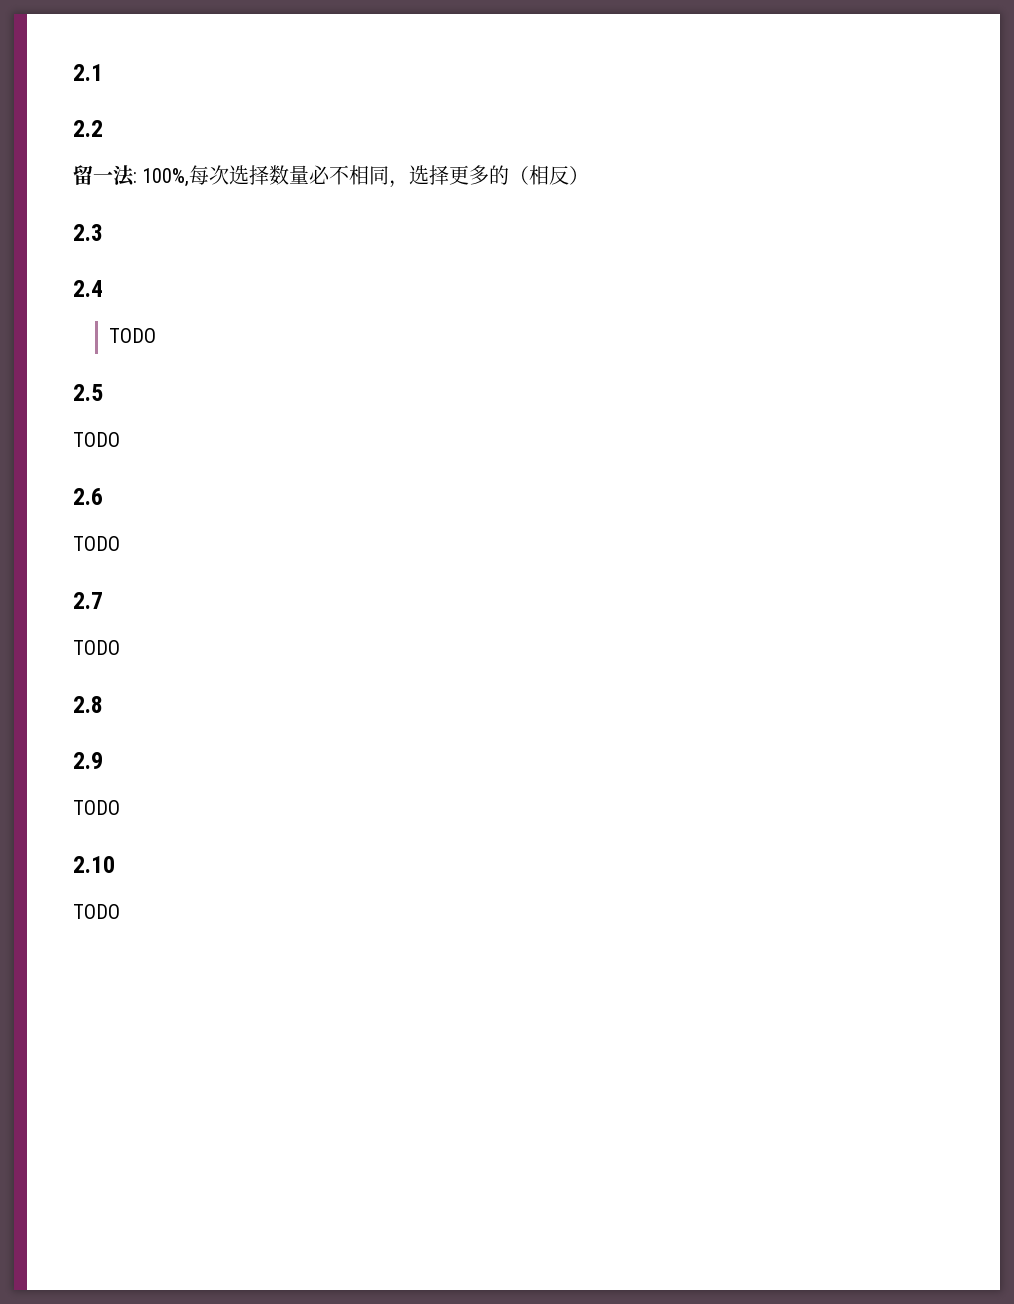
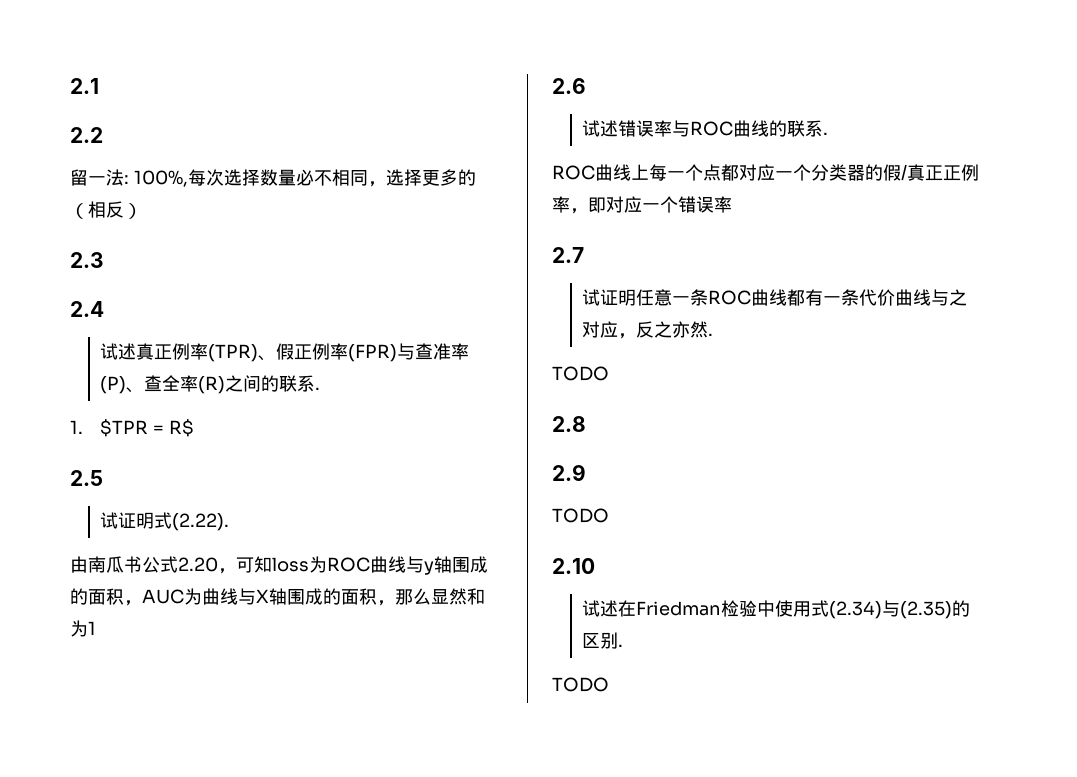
[108,328,156,343] [73,384,103,401] [73,432,120,447] [73,488,103,505] [73,536,120,551] [73,592,103,609] TODO // 2.5 // TODO // 2.6 // TODO // 2.7 -> [100,343,470,362] [100,375,321,394] [70,419,194,437] [70,470,103,486] [100,512,230,531] [70,556,488,575] [70,588,485,606] [70,620,96,637] [552,78,586,94] [582,120,829,137] [552,164,979,181] [552,196,732,214] [552,247,584,263] [582,289,968,306] [582,321,714,339] 试述真正例率(TPR)、假正例率(FPR)与查准率(P)、查全率(R)之间的联系. // 1. $TPR = R$ // 2.5 // 试证明式(2.22). // 由南瓜书公式2.20，可知loss为ROC曲线与y轴围成的面积，AUC为曲线与X轴围成的面积，那么显然和为1 // 2.6 // 试述错误率与ROC曲线的联系. // ROC曲线上每一个点都对应一个分类器的假/真正正例率，即对应一个错误率 // 2.7 // 试证明任意一条ROC曲线都有一条代价曲线与之对应，反之亦然.
(115, 864) none -> [582,600,971,619] [582,632,624,649] // 试述在Friedman检验中使用式(2.34)与(2.35)的区别.

